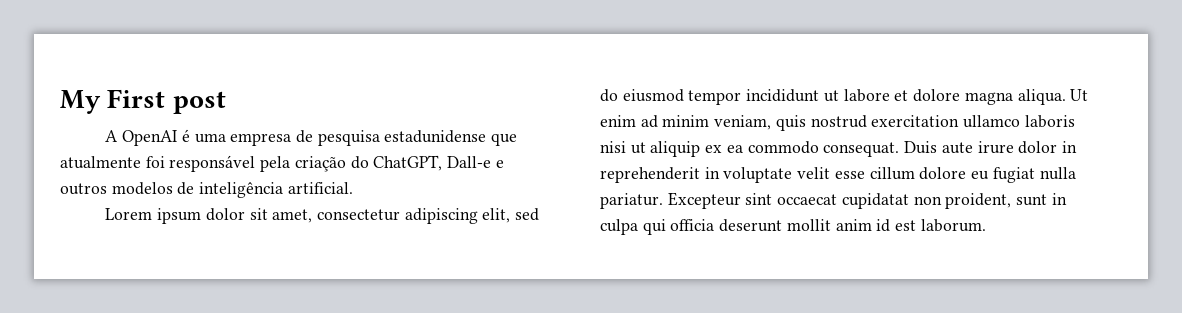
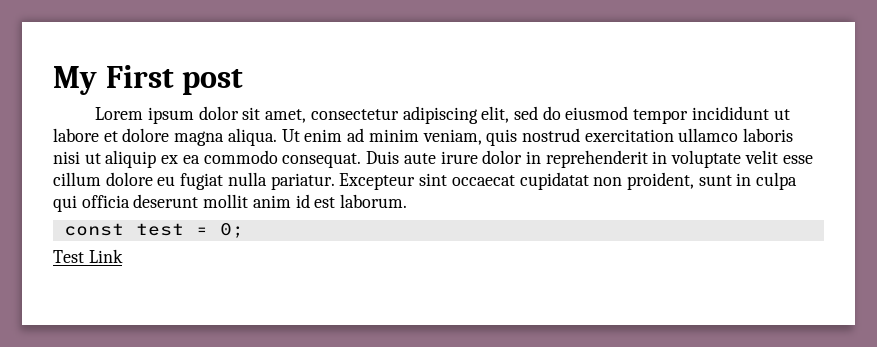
[105,129,518,146] [60,155,504,172] [60,182,353,198] // A OpenAI é uma empresa de pesquisa estadunidense que atualmente foi responsável pela criação do ChatGPT, Dall-e e outros modelos de inteligência artificial. -> (244, 82) none
(986, 225) none -> [63,223,244,238] [53,249,123,263] // const test = 0; // Test Link

